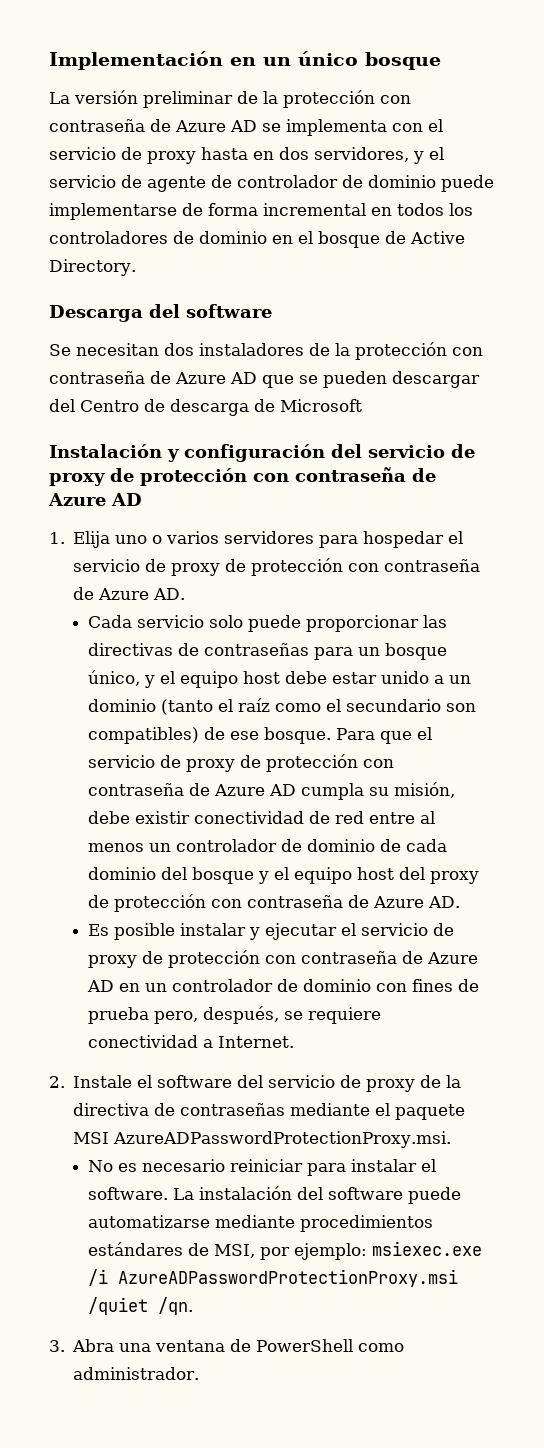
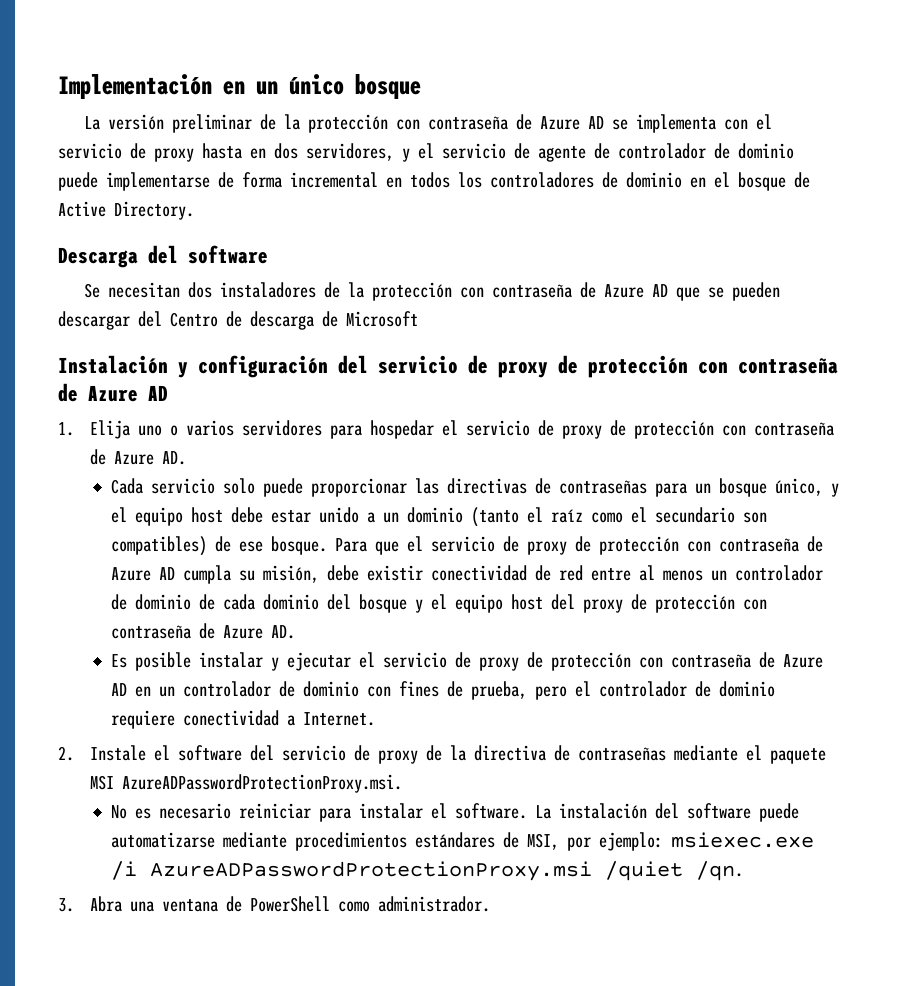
[88,1006,304,1024] prueba pero, después, se -> [470,681,775,700] prueba, pero el controlador de dominio

